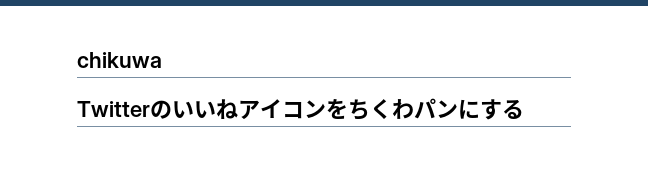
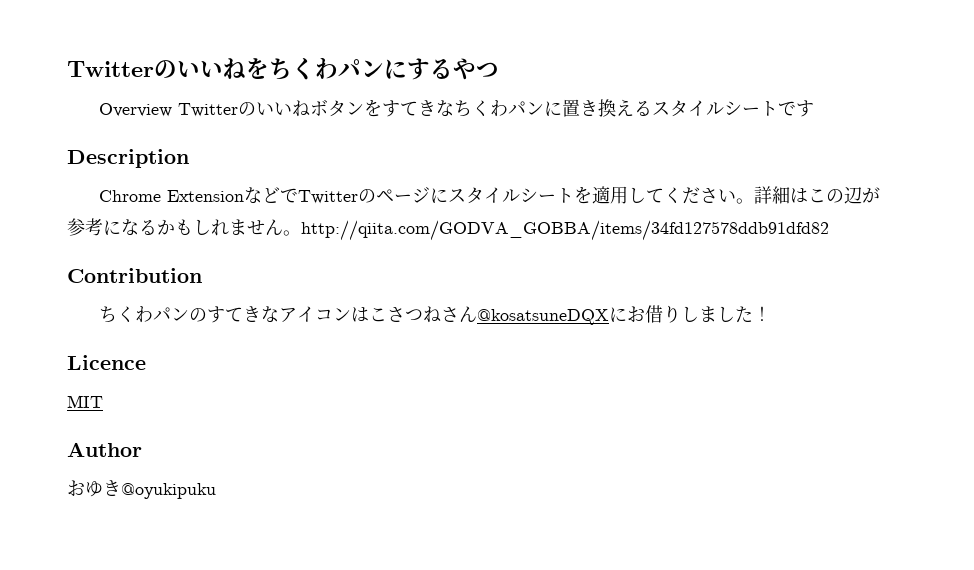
[77,52,162,68] [77,99,326,120] chikuwa // Twitterのいいねアイコン -> [67,58,246,79] Twitterのいいね
(524, 109) none -> [453,58,499,80] [99,99,815,117] [67,149,189,168] [99,186,881,204] [67,218,829,241] [67,268,202,283] [99,305,772,325] [67,355,146,370] [67,395,103,408] [67,442,142,457] [67,480,216,499] やつ // Overview Twitterのいいねボタンをすてきなちくわパンに置き換えるスタイルシートです // Description // Chrome ExtensionなどでTwitterのページにスタイルシートを適用してください。詳細はこの辺が参考になるかもしれません。http://qiita.com/GODVA_GOBBA/items/34fd127578ddb91dfd82 // Contribution // ちくわパンのすてきなアイコンはこさつねさん@kosatsuneDQXにお借りしました！ // Licence // MIT // Author // おゆき@oyukipuku

